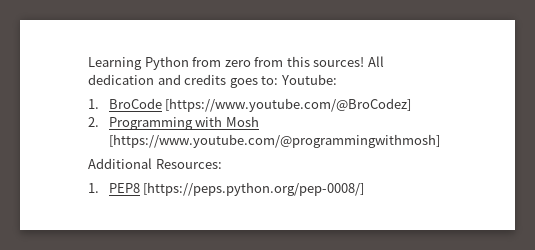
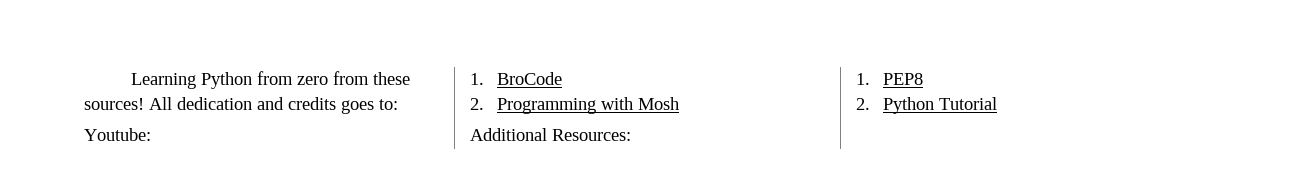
[286,56,310,67] this -> [372,72,410,85] these
(279, 80) none -> (398, 104) //
[165,98,412,112] [https://www.youtube.com/@BroCodez] -> (563, 78) none
[108,134,440,148] [https://www.youtube.com/@programmingwithmosh] -> (680, 103) none
[143,182,365,196] [https://peps.python.org/pep-0008/] -> [856,97,998,114] // 2. Python Tutorial

